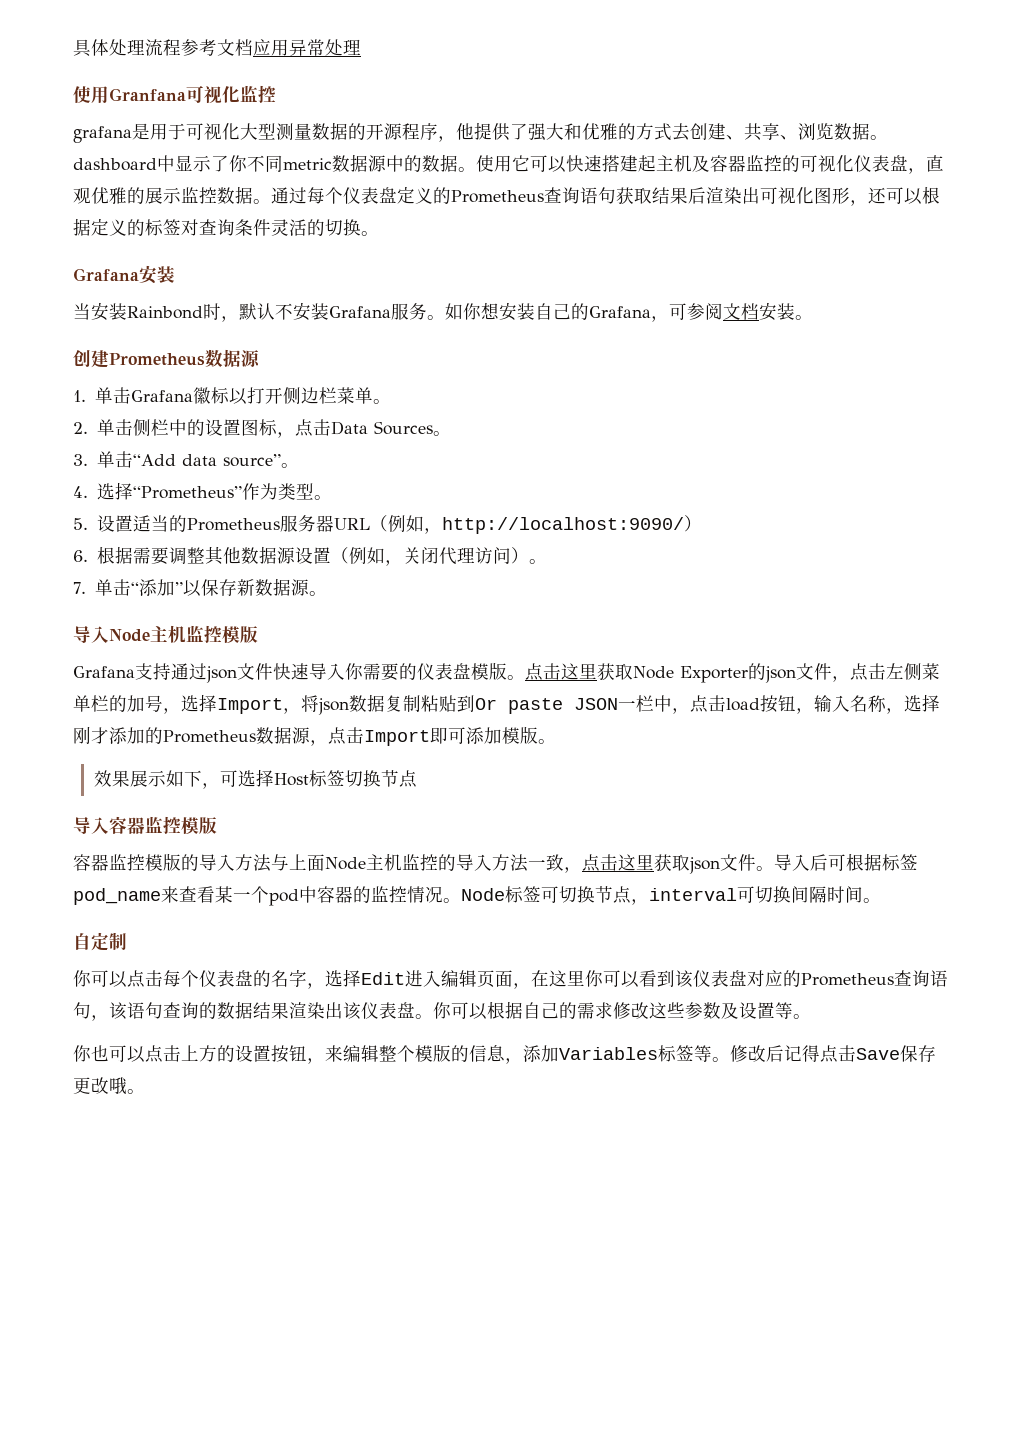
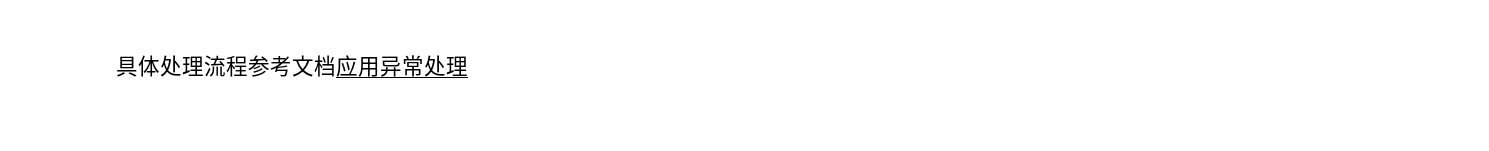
[73,85,276,104] [73,122,888,143] [73,154,944,174] [73,186,940,206] [73,218,379,236] [73,265,175,284] [73,302,813,322] [73,349,260,368] [73,387,391,405] [73,419,451,438] [73,451,299,468] [73,482,332,500] [73,515,702,534] [73,546,547,566] [73,578,327,597] [73,625,258,643] [73,662,940,683] [73,694,940,715] [73,726,556,746] [93,769,417,789] [73,816,217,834] [73,853,918,874] [73,886,881,906] [73,932,127,951] [73,969,948,989] [73,1001,811,1021] [73,1044,936,1064] [73,1077,145,1095] // 使用Granfana可视化监控 // grafana是用于可视化大型测量数据的开源程序，他提供了强大和优雅的方式去创建、共享、浏览数据。dashboard中显示了你不同metric数据源中的数据。使用它可以快速搭建起主机及容器监控的可视化仪表盘，直观优雅的展示监控数据。通过每个仪表盘定义的Prometheus查询语句获取结果后渲染出可视化图形，还可以根据定义的标签对查询条件灵活的切换。 // Grafana安装 // 当安装Rainbond时，默认不安装Grafana服务。如你想安装自己的Grafana，可参阅文档安装。 // 创建Prometheus数据源 // 1.单击Grafana徽标以打开侧边栏菜单。 // 2.单击侧栏中的设置图标，点击Data Sources。 // 3.单击“Add data source”。 // 4.选择“Prometheus”作为类型。 // 5.设置适当的Prometheus服务器URL（例如，http://localhost:9090/） // 6.根据需要调整其他数据源设置（例如，关闭代理访问）。 // 7.单击“添加”以保存新数据源。 // 导入Node主机监控模版 // Grafana支持通过json文件快速导入你需要的仪表盘模版。点击这里获取Node Exporter的json文件，点击左侧菜单栏的加号，选择Import，将json数据复制粘贴到Or paste JSON一栏中，点击load按钮，输入名称，选择刚才添加的Prometheus数据源，点击Import即可添加模版。 // 效果展示如下，可选择Host标签切换节点 // 导入容器监控模版 // 容器监控模版的导入方法与上面Node主机监控的导入方法一致，点击这里获取json文件。导入后可根据标签pod_name来查看某一个pod中容器的监控情况。Node标签可切换节点，interval可切换间隔时间。 // 自定制 // 你可以点击每个仪表盘的名字，选择Edit进入编辑页面，在这里你可以看到该仪表盘对应的Prometheus查询语句，该语句查询的数据结果渲染出该仪表盘。你可以根据自己的需求修改这些参数及设置等。 // 你也可以点击上方的设置按钮，来编辑整个模版的信息，添加Variables标签等。修改后记得点击Save保存更改哦。 -> (468, 66) none

